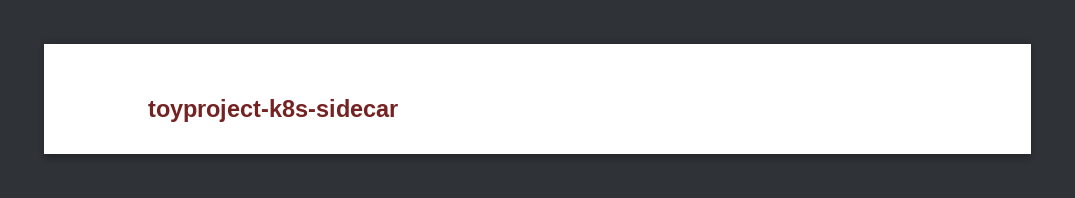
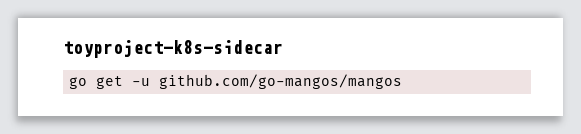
(398, 110) none -> [69,74,403,89] // go get -u github.com/go-mangos/mangos

